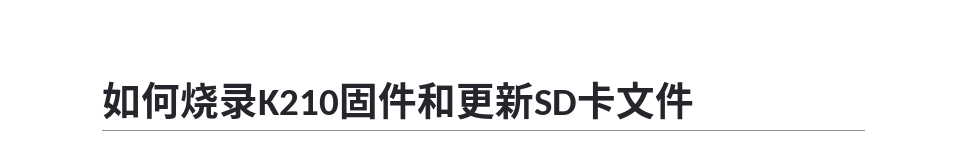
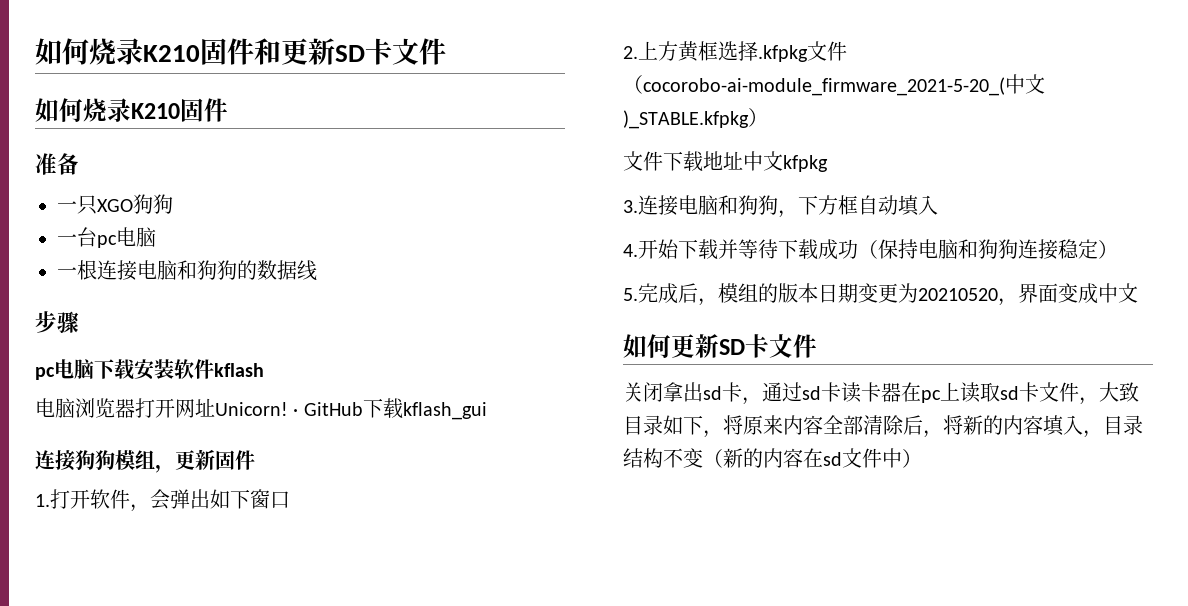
(694, 100) none -> [35,98,228,122] [35,153,79,175] [57,194,173,215] [57,227,156,248] [57,260,317,281] [35,311,79,333] [35,359,264,380] [35,398,487,420] [35,449,255,473] [35,489,290,512] [623,41,847,62] [623,74,1045,96] [623,108,768,129] [623,151,828,172] [623,195,938,218] [623,239,1118,260] [623,283,1138,306] [623,334,817,358] [623,382,1139,405] [623,415,1143,438] [623,448,922,468] // 如何烧录K210固件 // 准备 // 一只XGO狗狗 // 一台pc电脑 // 一根连接电脑和狗狗的数据线 // 步骤 // pc电脑下载安装软件kflash // 电脑浏览器打开网址Unicorn! · GitHub下载kflash_gui // 连接狗狗模组，更新固件 // 1.打开软件，会弹出如下窗口 // 2.上方黄框选择.kfpkg文件（cocorobo-ai-module_firmware_2021-5-20_(中文)_STABLE.kfpkg） // 文件下载地址中文kfpkg // 3.连接电脑和狗狗，下方框自动填入 // 4.开始下载并等待下载成功（保持电脑和狗狗连接稳定） // 5.完成后，模组的版本日期变更为20210520，界面变成中文 // 如何更新SD卡文件 // 关闭拿出sd卡，通过sd卡读卡器在pc上读取sd卡文件，大致目录如下，将原来内容全部清除后，将新的内容填入，目录结构不变（新的内容在sd文件中）

